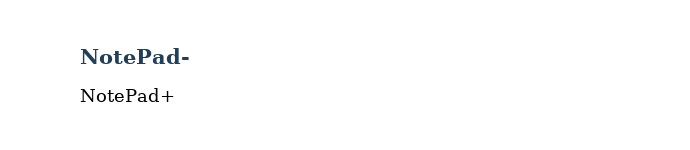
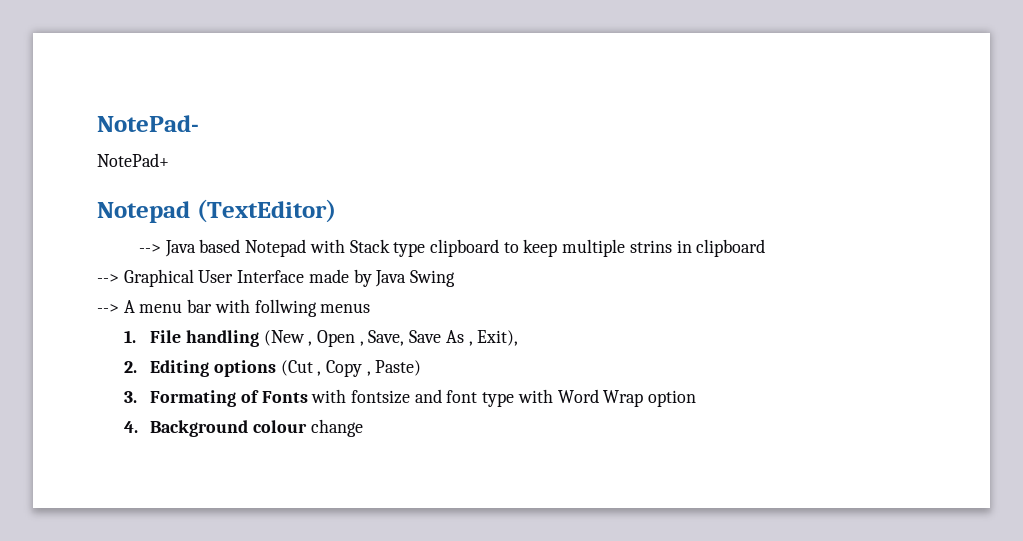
(175, 95) none -> [97,199,336,223] [138,239,766,257] [97,269,456,287] [97,299,371,317] [123,330,519,347] [123,360,422,377] [123,389,697,407] [123,419,363,437] // Notepad (TextEditor) // --> Java based Notepad with Stack type clipboard to keep multiple strins in clipboard // --> Graphical User Interface made by Java Swing // --> A menu bar with follwing menus // 1. File handling (New , Open , Save, Save As , Exit), // 2. Editing options (Cut , Copy , Paste) // 3. Formating of Fonts with fontsize and font type with Word Wrap option // 4. Background colour change

